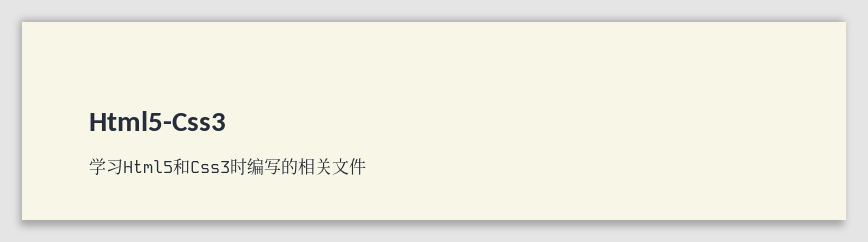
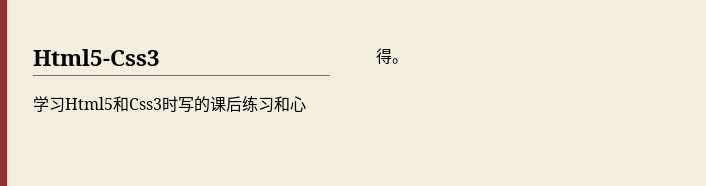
[247,158,366,175] 编写的相关文件 -> [178,96,306,113] [376,48,408,64] 写的课后练习和心得。

